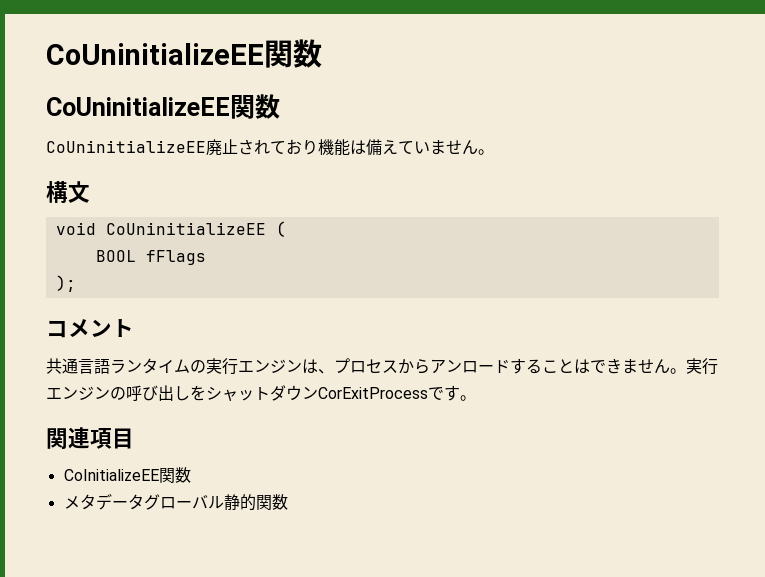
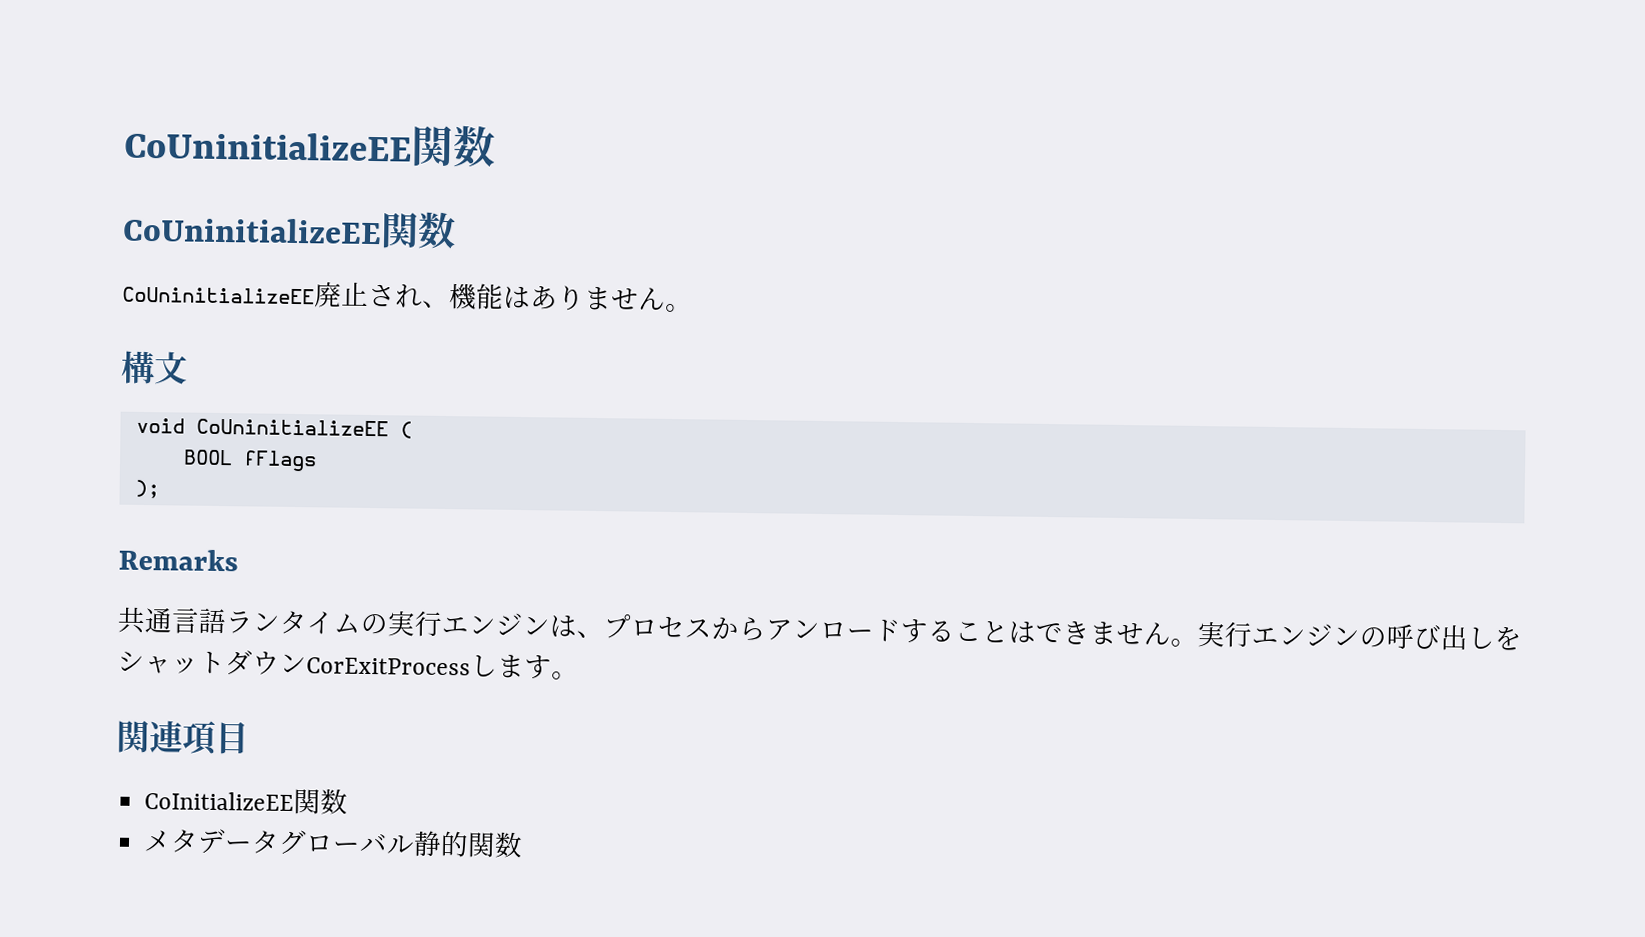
[270,139,430,156] ており機能は備えてい -> [422,283,585,311] 、機能はあり
[46,319,134,338] コメント -> [118,548,238,572] Remarks
[428,387,444,400] で -> [470,654,525,679] しま

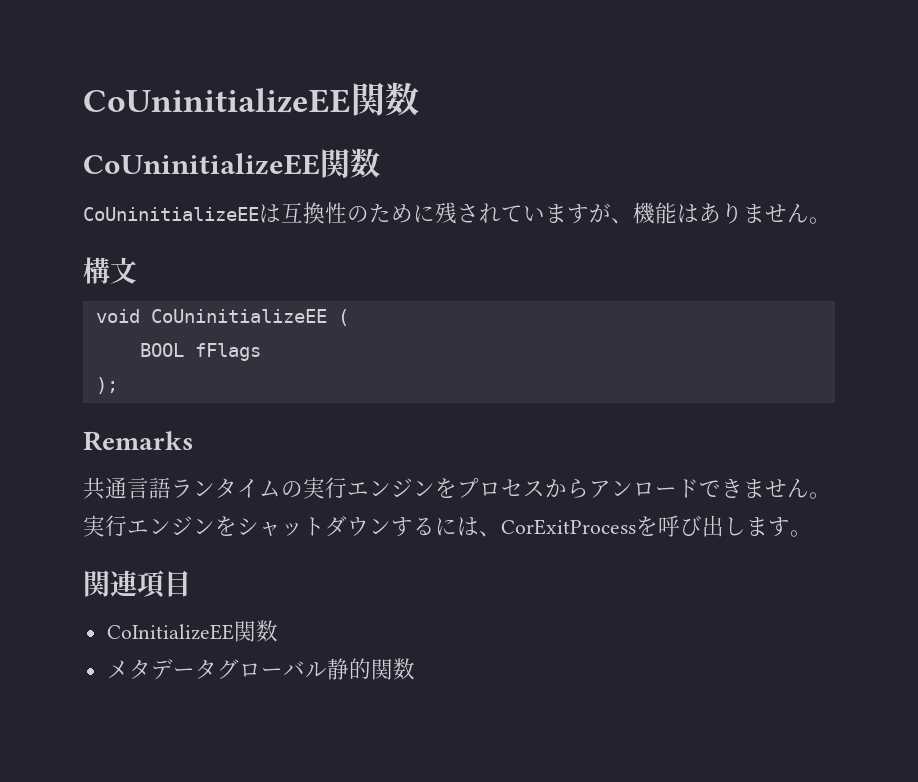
[314,281,423,308] 廃止され -> [259,202,611,224] は互換性のために残されていますが
[549,614,604,639] は、 -> [435,478,457,498] を
[900,619,1036,644] することは -> (699, 488) none
[1359,623,1495,651] の呼び出し -> (215, 526) none
[306,657,471,676] CorExitProcess -> [391,515,724,537] するには、CorExitProcessを呼び出

